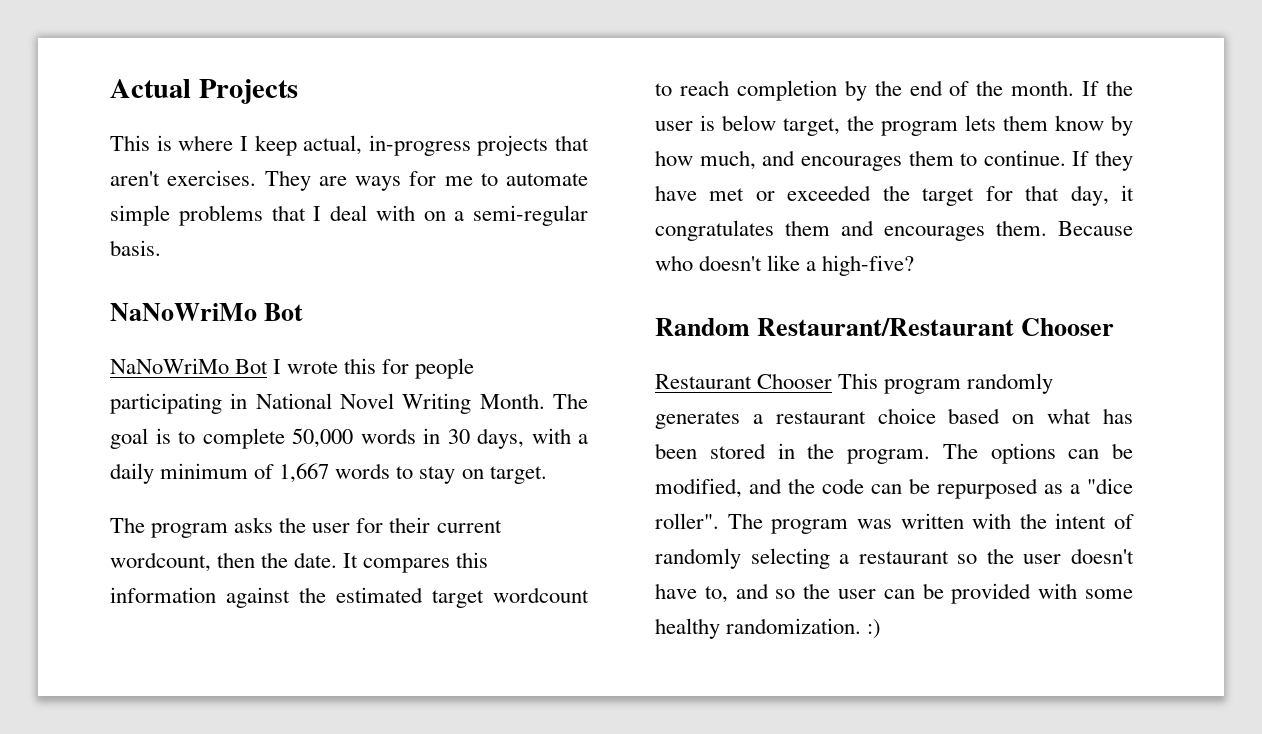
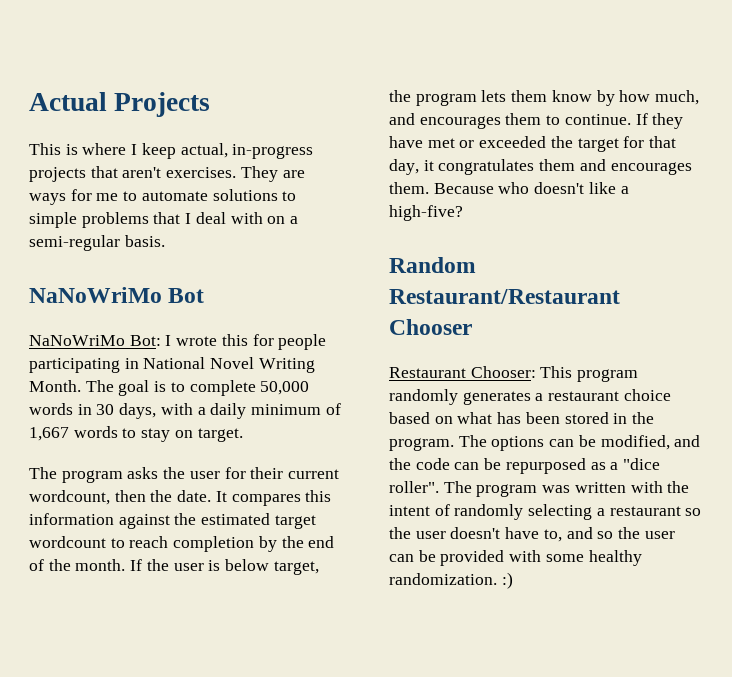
(588, 179) none -> [212,189,297,201] solutions to
[235,359,269,374] Bot -> [129,335,161,346] Bot:
[757,373,833,389] Chooser -> [470,366,536,378] Chooser:

